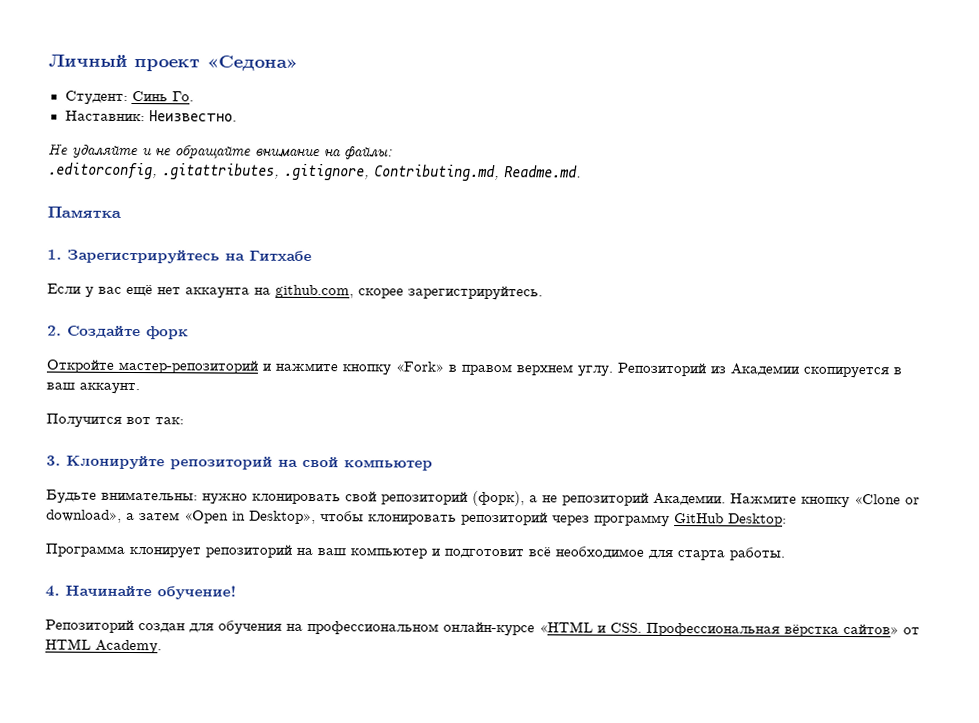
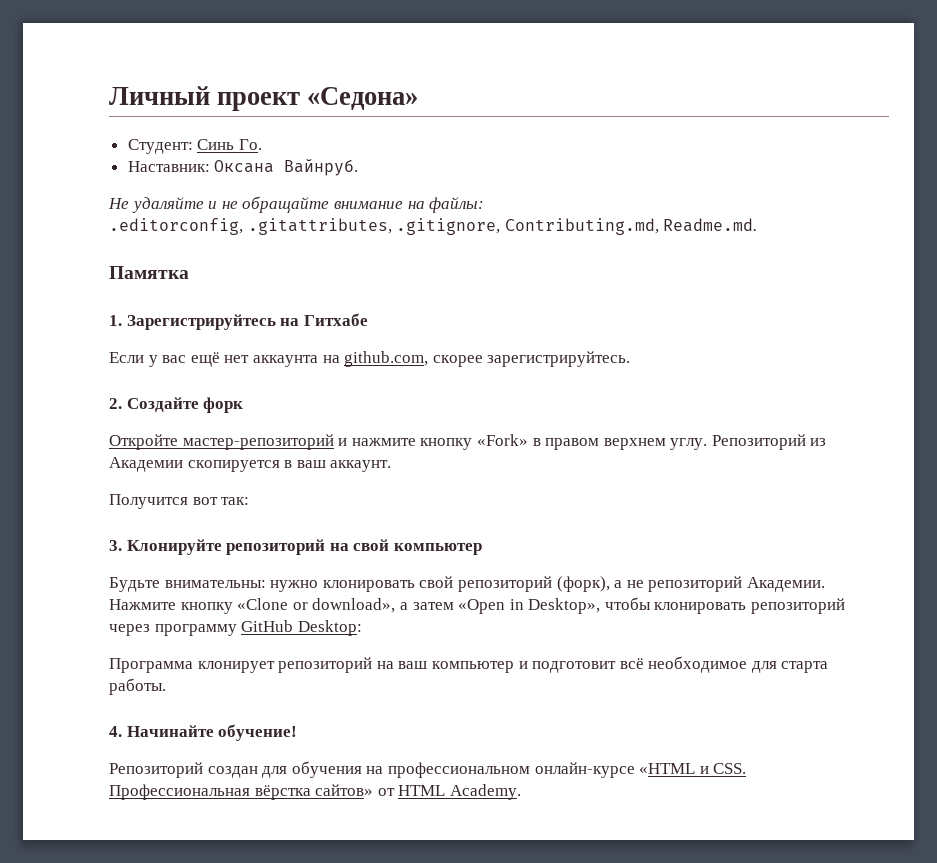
[148,110,237,122] Неизвестно. -> [214,159,359,176] Оксана Вайнруб.

